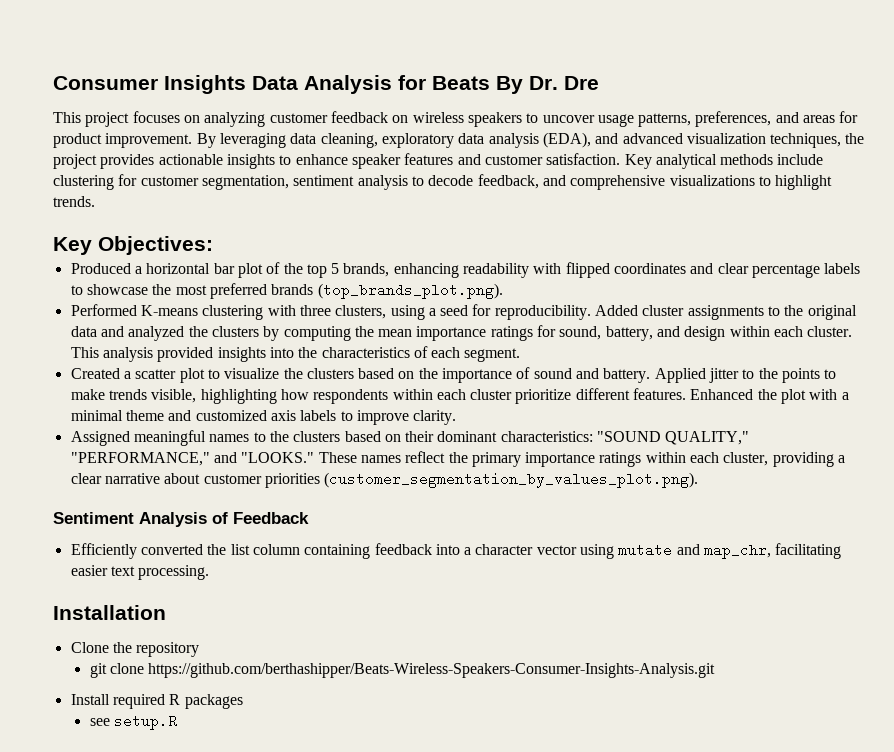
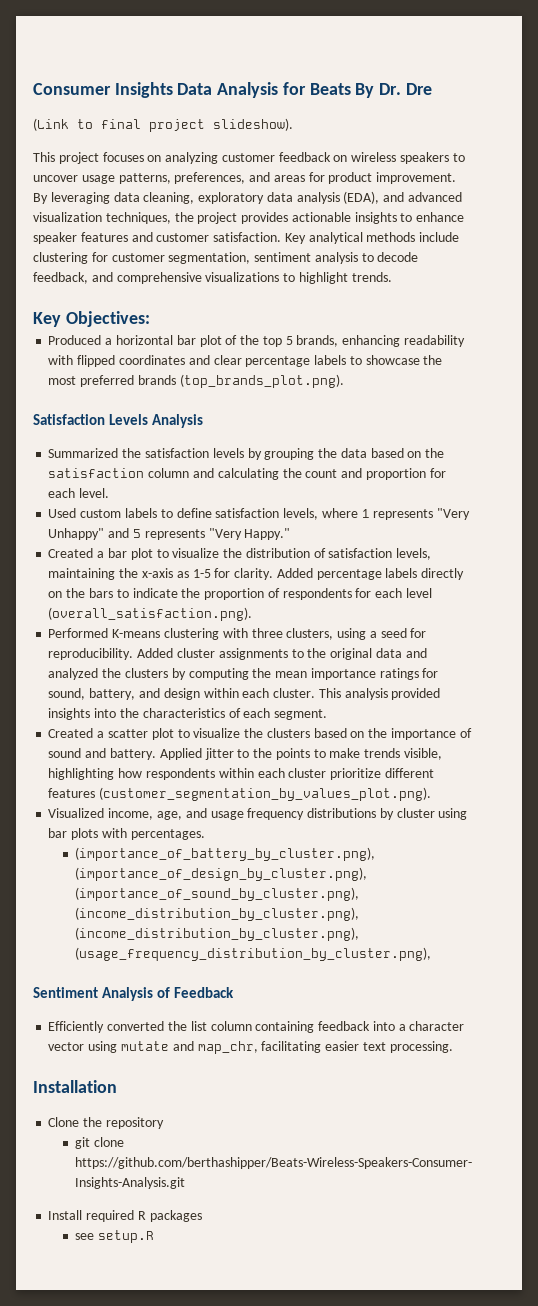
(599, 83) none -> [33,118,293,132] // (Link to final project slideshow).
(503, 291) none -> [33,414,204,428] [48,448,445,460] [48,468,446,480] [48,488,110,498] [48,508,471,520] [48,528,291,540] [48,548,432,560] [48,568,465,580] [48,588,432,600] [48,607,253,621] // Satisfaction Levels Analysis // Summarized the satisfaction levels by grouping the data based on the satisfaction column and calculating the count and proportion for each level. // Used custom labels to define satisfaction levels, where 1 represents "Very Unhappy" and 5 represents "Very Happy." // Created a bar plot to visualize the distribution of satisfaction levels, maintaining the x-axis as 1-5 for clarity. Added percentage labels directly on the bars to indicate the proportion of respondents for each level (overall_satisfaction.png).
[633,388,849,404] [70,410,457,425] [70,430,750,446] [70,451,846,467] [70,472,699,488] features. Enhanced the plot with a minimal theme and customized axis labels to improve clarity. // Assigned meaningful names to the clusters based on their dominant characteristics: "SOUND QUALITY," "PERFORMANCE," and "LOOKS." These names reflect the primary importance ratings within each cluster, providing a clear narrative about customer priorities (customer_segmentation_by_values_plot.png). -> [48,787,432,801] [48,808,468,820] [48,828,205,840] [75,847,376,861] [75,867,368,881] [75,887,360,901] [75,907,360,921] [75,927,360,941] [75,947,432,961] features (customer_segmentation_by_values_plot.png). // Visualized income, age, and usage frequency distributions by cluster using bar plots with percentages. // (importance_of_battery_by_cluster.png), (importance_of_design_by_cluster.png), (importance_of_sound_by_cluster.png), (income_distribution_by_cluster.png), (income_distribution_by_cluster.png), (usage_frequency_distribution_by_cluster.png),

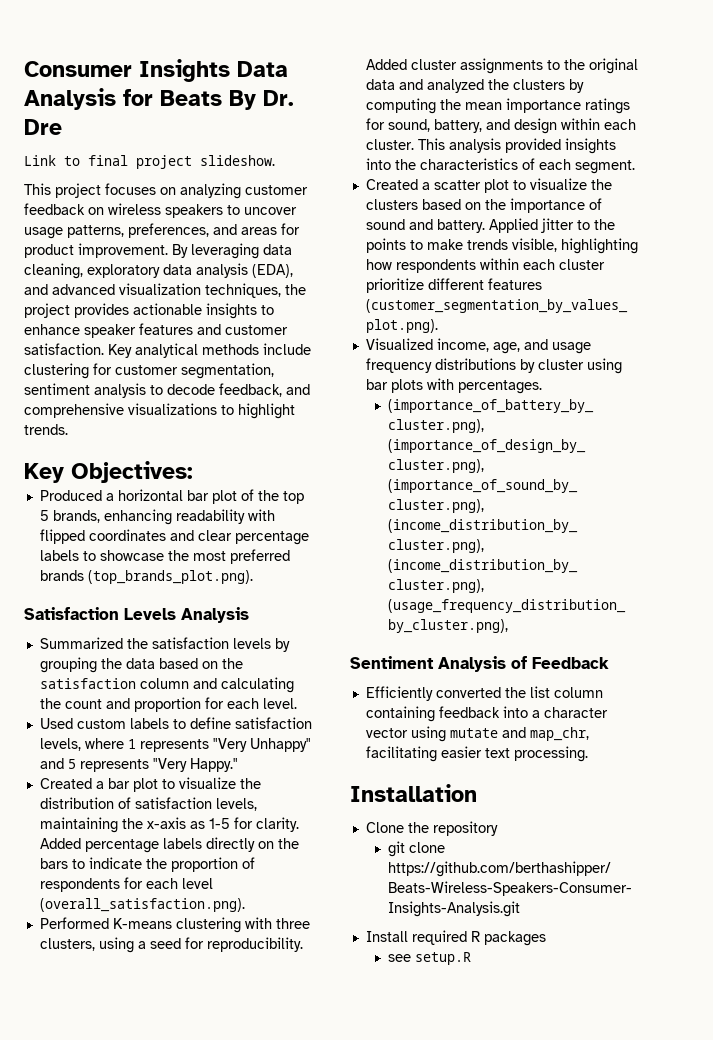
[33,118,69,131] (Link -> [24,155,56,166] Link
[213,118,293,131] slideshow). -> [200,155,275,166] slideshow.

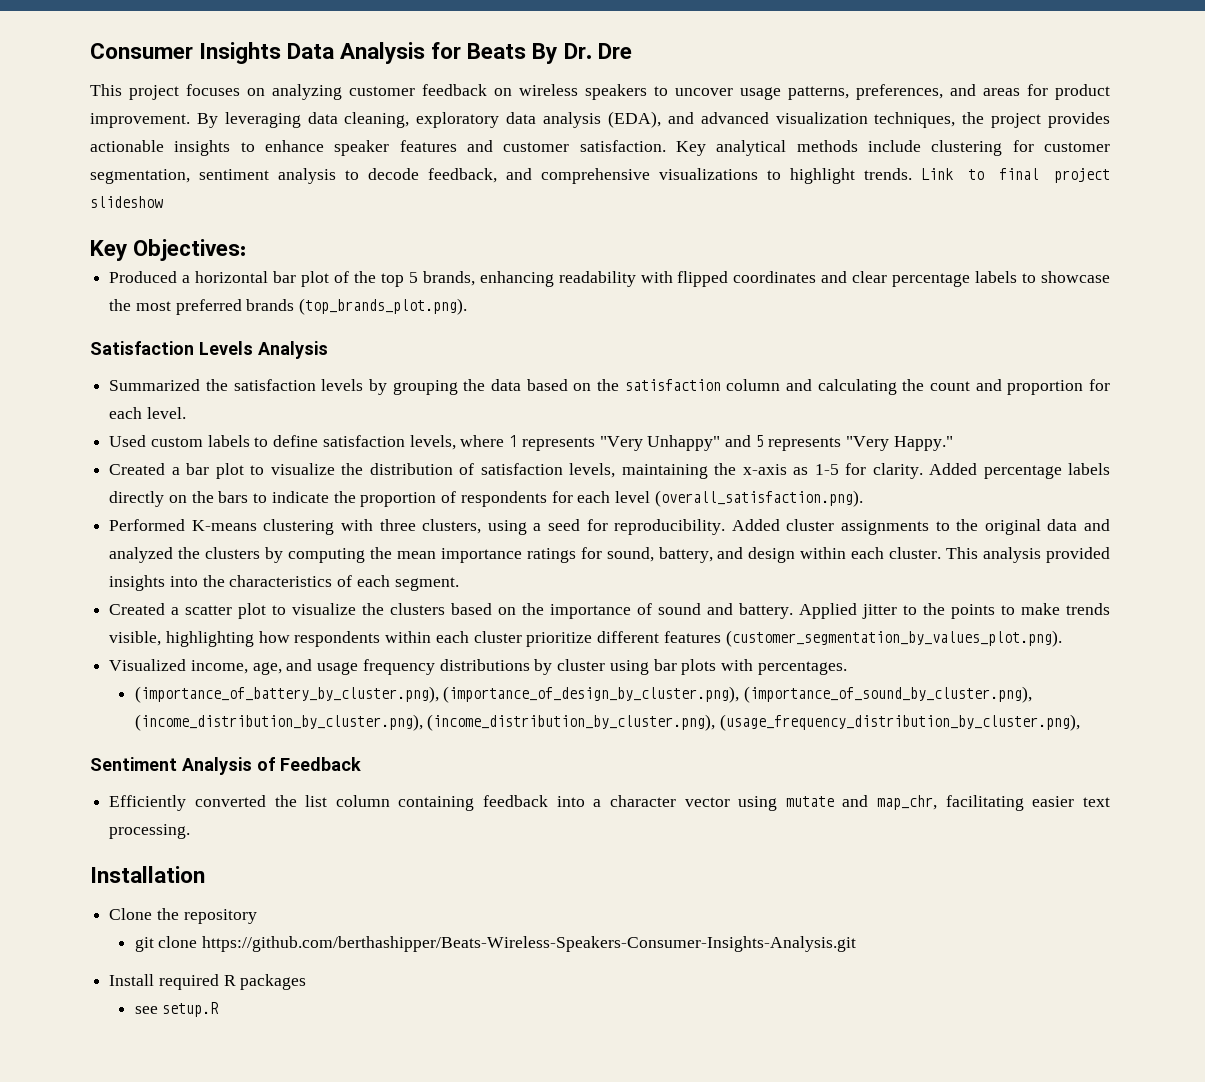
[24,155,275,169] // Link to final project slideshow. -> (632, 51) none
(68, 429) none -> [920,168,1110,183] [90,196,163,208] Link to final project slideshow

